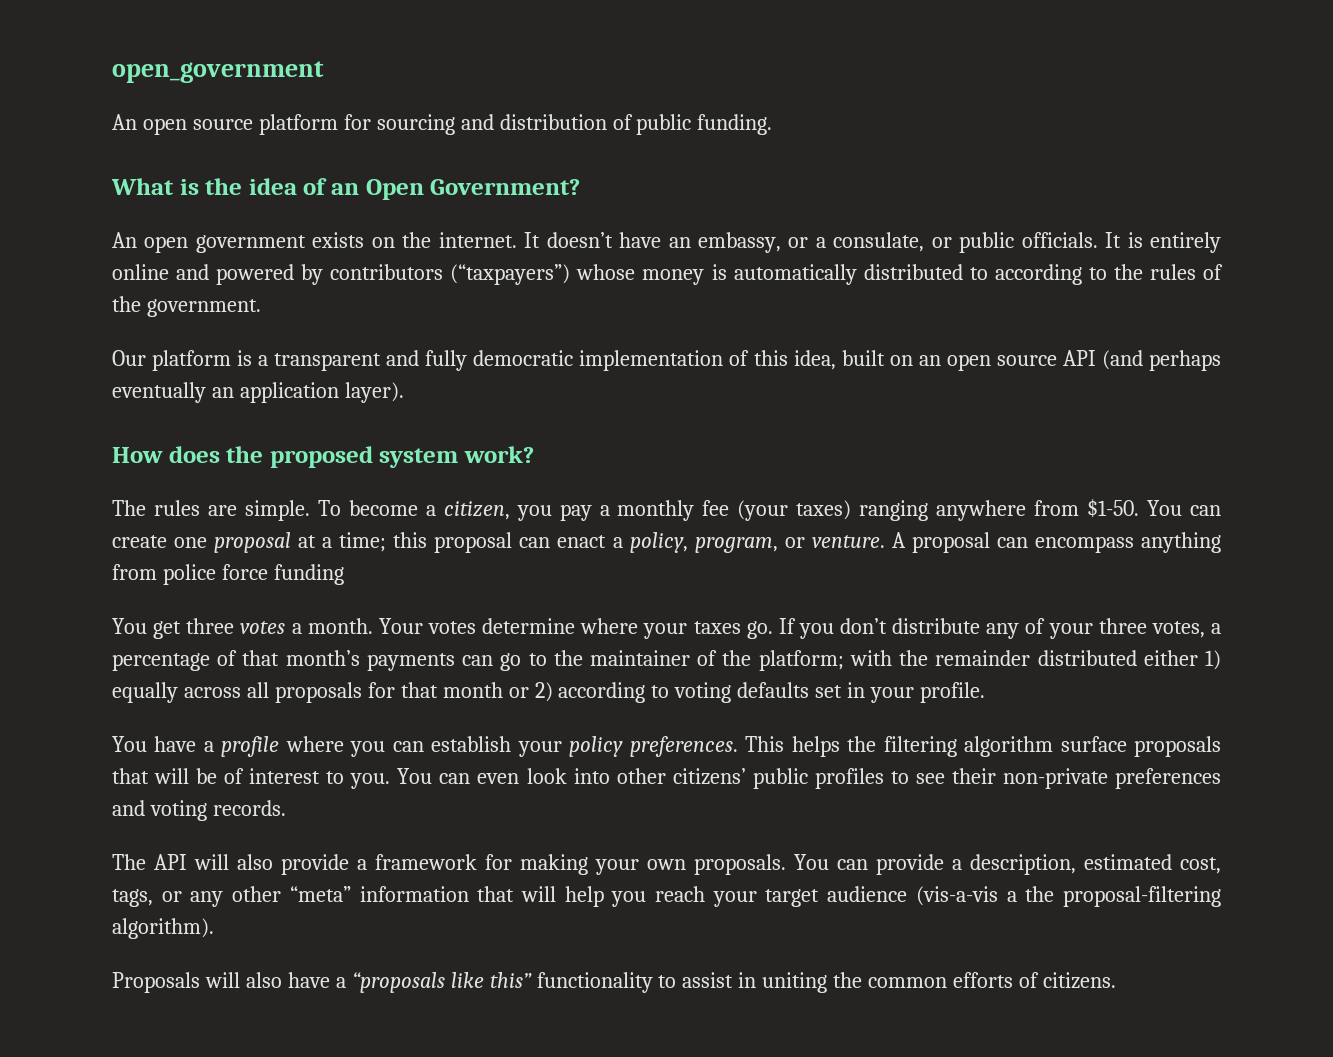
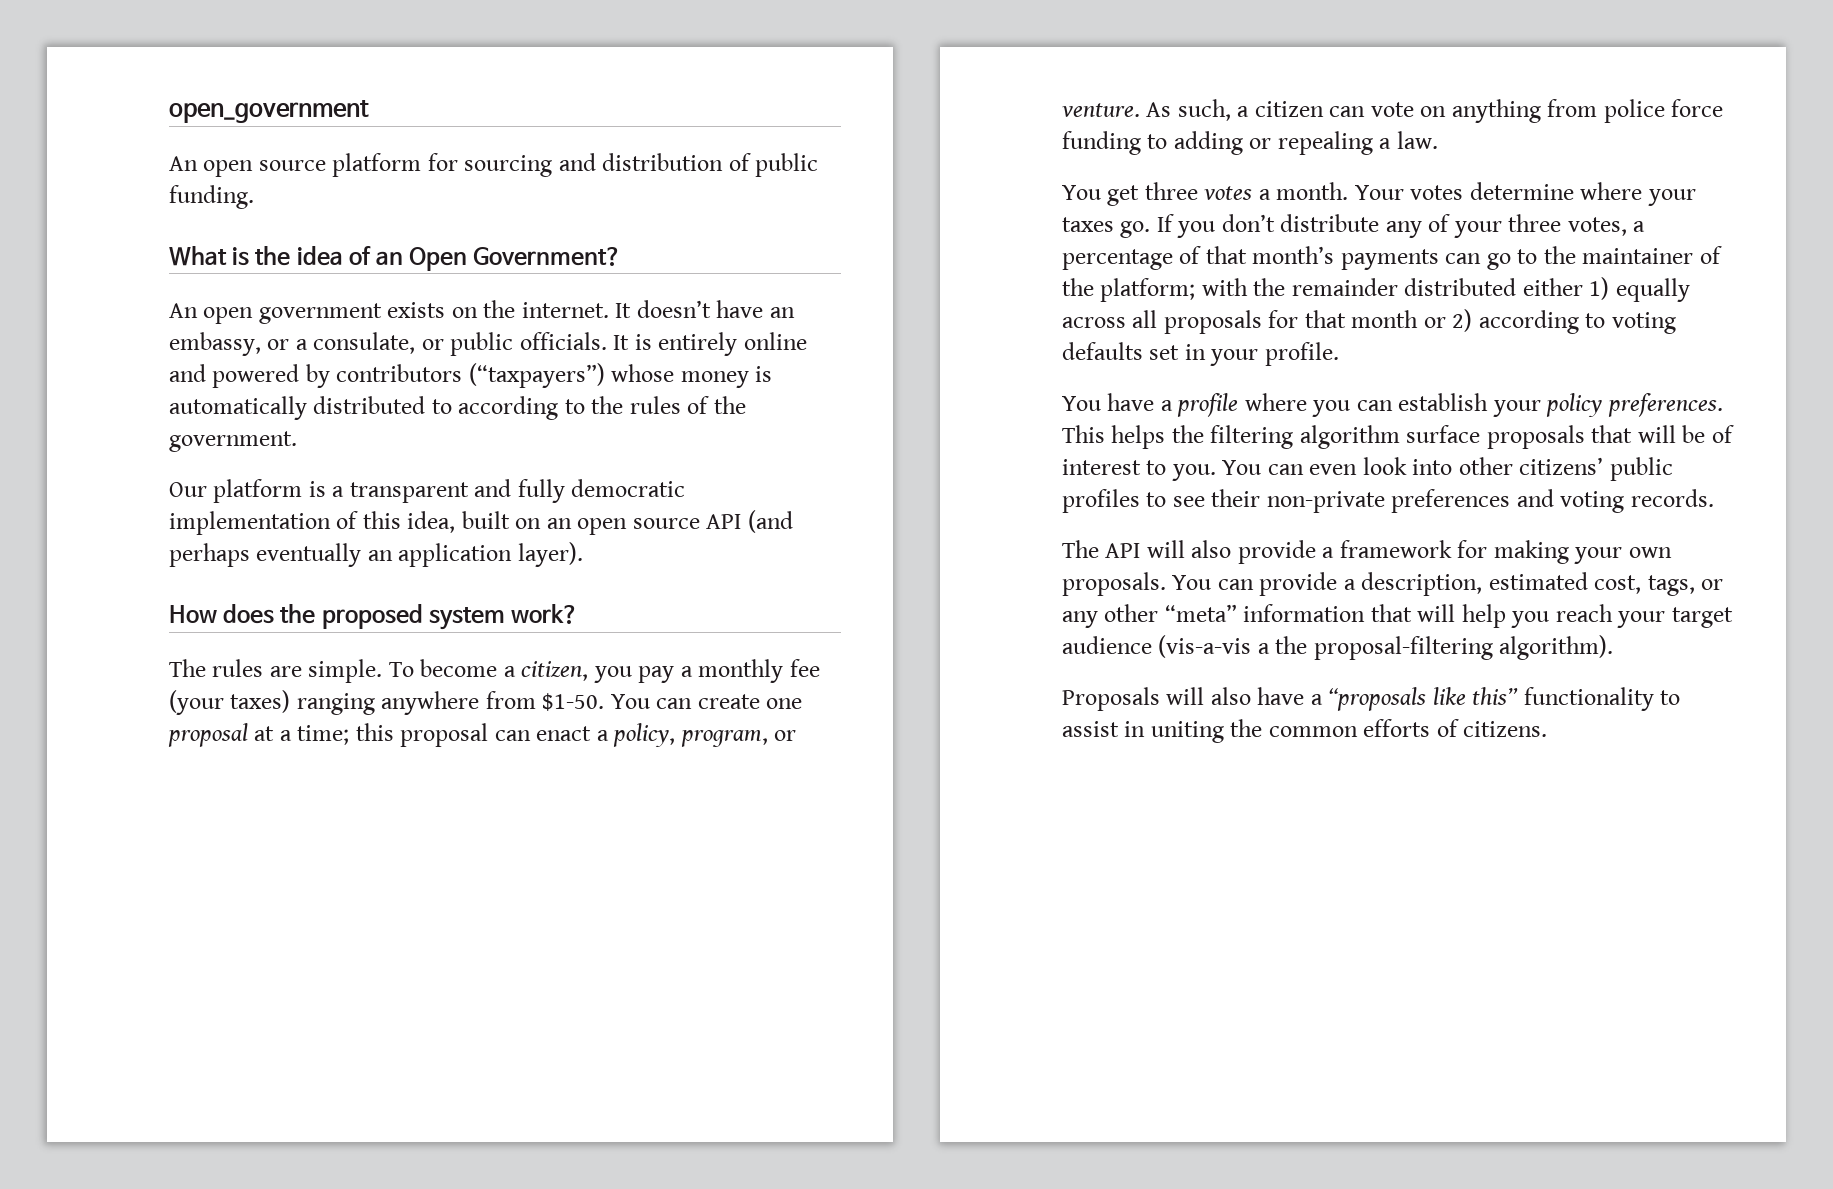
[891,532,1134,553] A proposal can encompass -> [1146,99,1447,121] As such, a citizen can vote on
(344, 574) none -> [1147,131,1438,155] to adding or repealing a law.

